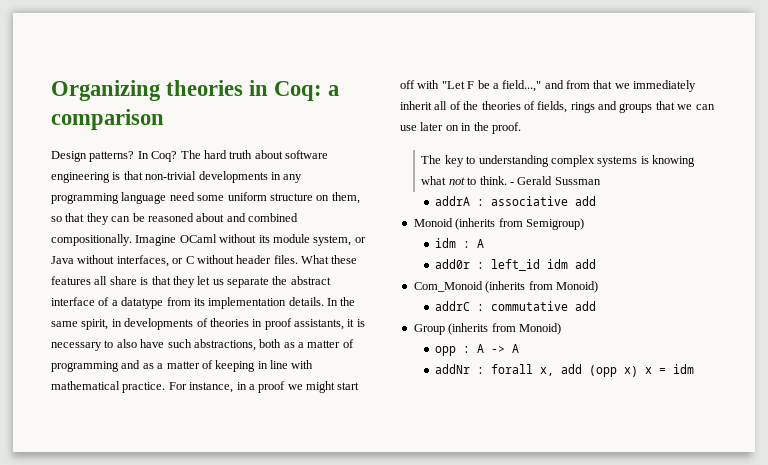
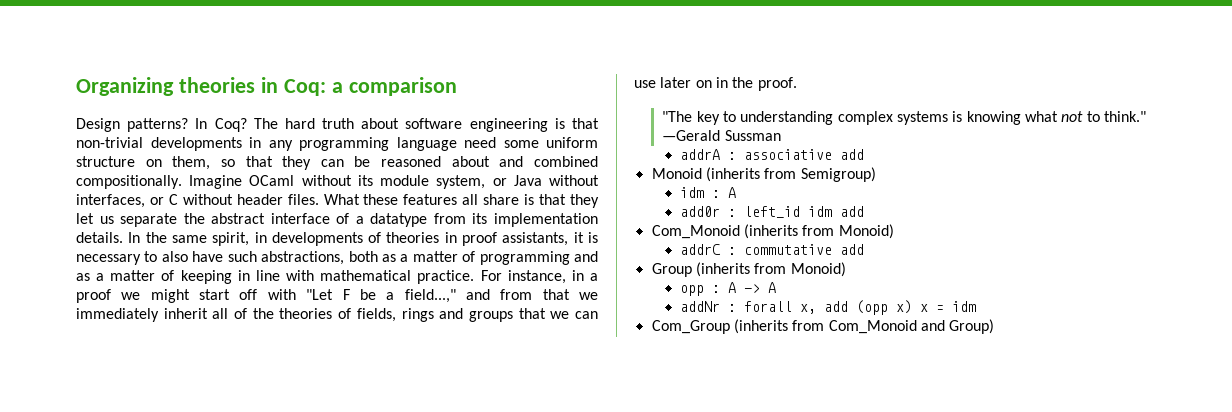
[421,155,442,164] The -> [662,111,693,122] "The
[479,176,553,185] think. - Gerald -> [1103,111,1146,122] [662,130,721,141] think." —Gerald
(695, 369) none -> [651,319,995,334] // Com_Group (inherits from Com_Monoid and Group)

